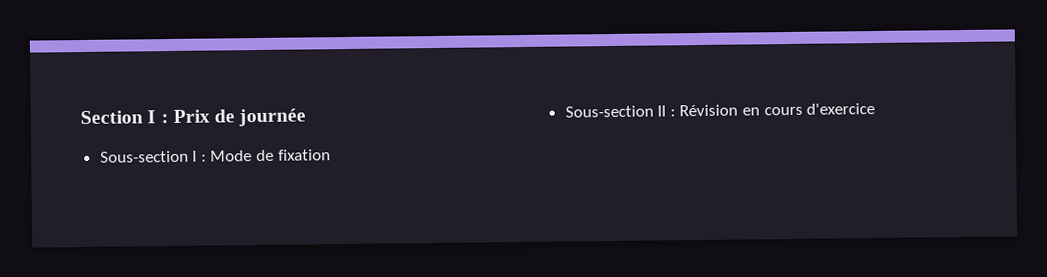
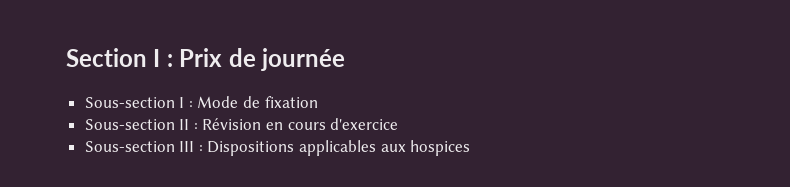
(876, 109) none -> [84,140,471,156] // Sous-section III : Dispositions applicables aux hospices

